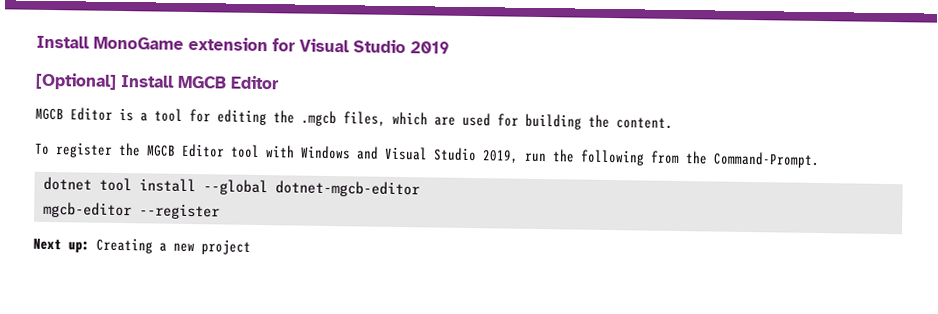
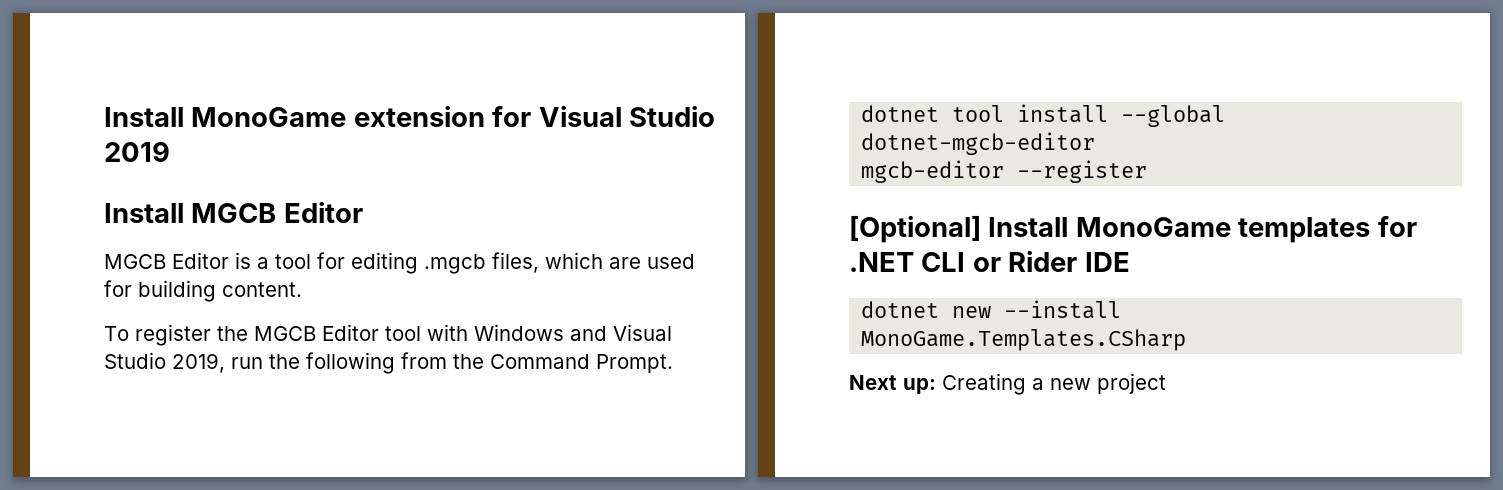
[35,72,117,90] [Optional] -> (170, 151) none
[273,110,295,124] the -> (418, 263) none
[588,114,610,129] the -> (216, 291) none
[713,151,820,169] Command-Prompt. -> [490,354,673,373] Command Prompt.
(220, 211) none -> [849,215,1417,243] [849,250,1130,272] [861,300,1122,319] [861,329,1187,351] // [Optional] Install MonoGame templates for .NET CLI or Rider IDE // dotnet new --install MonoGame.Templates.CSharp

